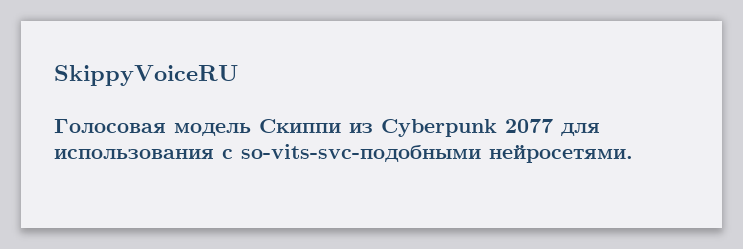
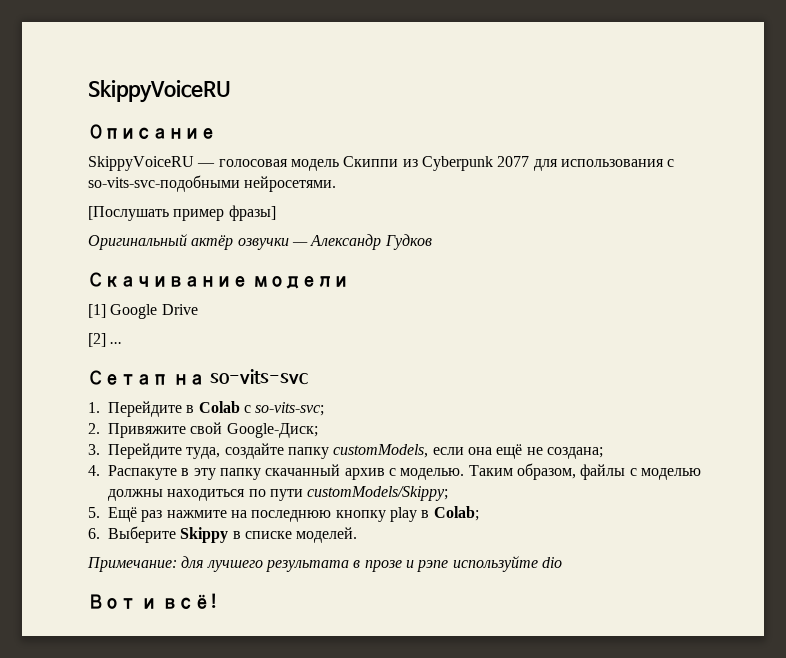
[54,119,166,134] Голосовая -> [88,124,216,139] [88,156,288,171] Описание // SkippyVoiceRU — голосовая
(633, 154) none -> [88,205,276,221] [88,234,432,250] [88,272,349,289] [88,304,198,319] [88,333,123,347] [88,369,308,385] [88,401,325,417] [88,422,318,438] [88,443,603,459] [88,463,701,480] [108,486,449,501] [88,506,479,522] [88,526,358,543] [87,556,562,572] [88,593,218,609] // [Послушать пример фразы] // Оригинальный актёр озвучки — Александр Гудков // Скачивание модели // [1] Google Drive // [2] ... // Сетап на so-vits-svc // 1. Перейдите в Colab с so-vits-svc; // 2. Привяжите свой Google-Диск; // 3. Перейдите туда, создайте папку customModels, если она ещё не создана; // 4. Распакуте в эту папку скачанный архив с моделью. Таким образом, файлы с моделью должны находиться по пути customModels/Skippy; // 5. Ещё раз нажмите на последнюю кнопку play в Colab; // 6. Выберите Skippy в списке моделей. // Примечание: для лучшего результата в прозе и рэпе используйте dio // Вот и всё!

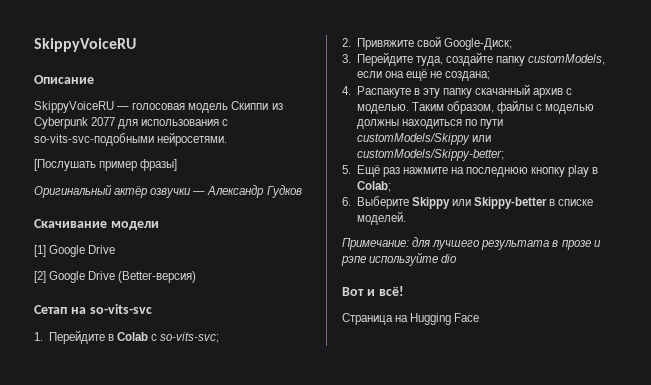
[110,342,123,344] ... -> [49,271,197,283] Google Drive (Better-версия)
[307,486,449,501] customModels/Skippy; -> [356,133,491,145] [356,149,504,161] customModels/Skippy или customModels/Skippy-better;
(229, 535) none -> [451,197,548,209] или Skippy-better
(218, 601) none -> [342,313,480,325] // Страница на Hugging Face

